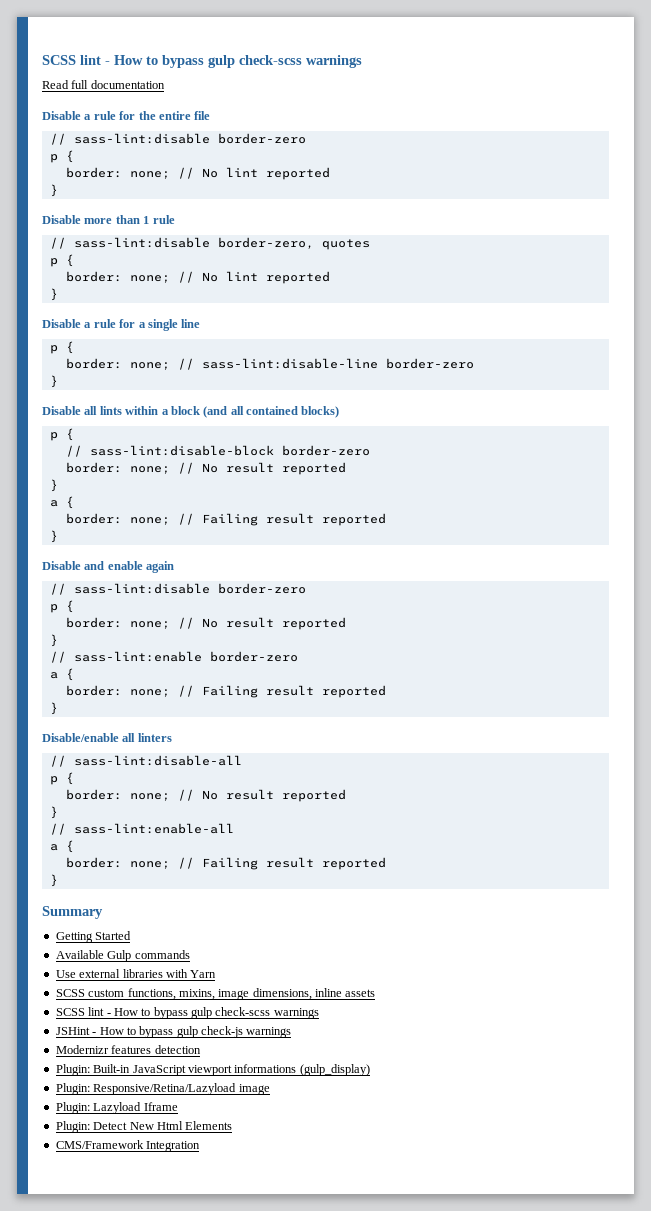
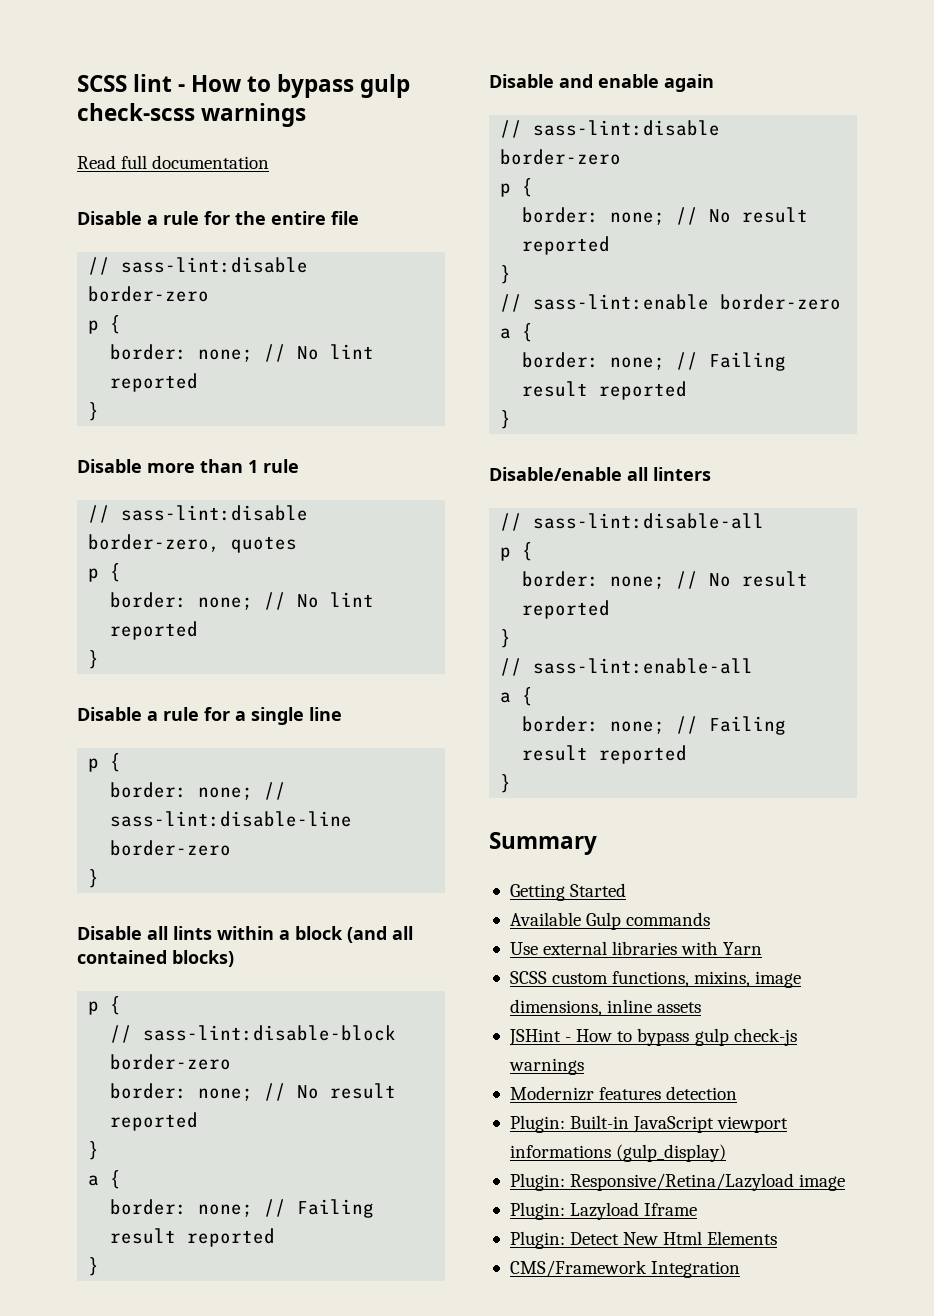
[55,1007,319,1019] // SCSS lint - How to bypass gulp check-scss warnings -> (702, 1007) none

